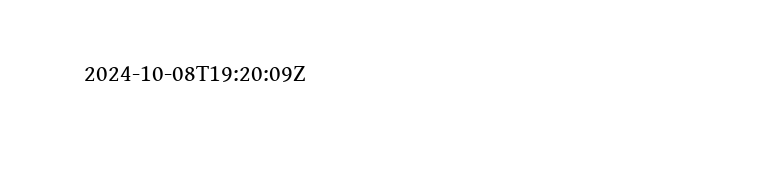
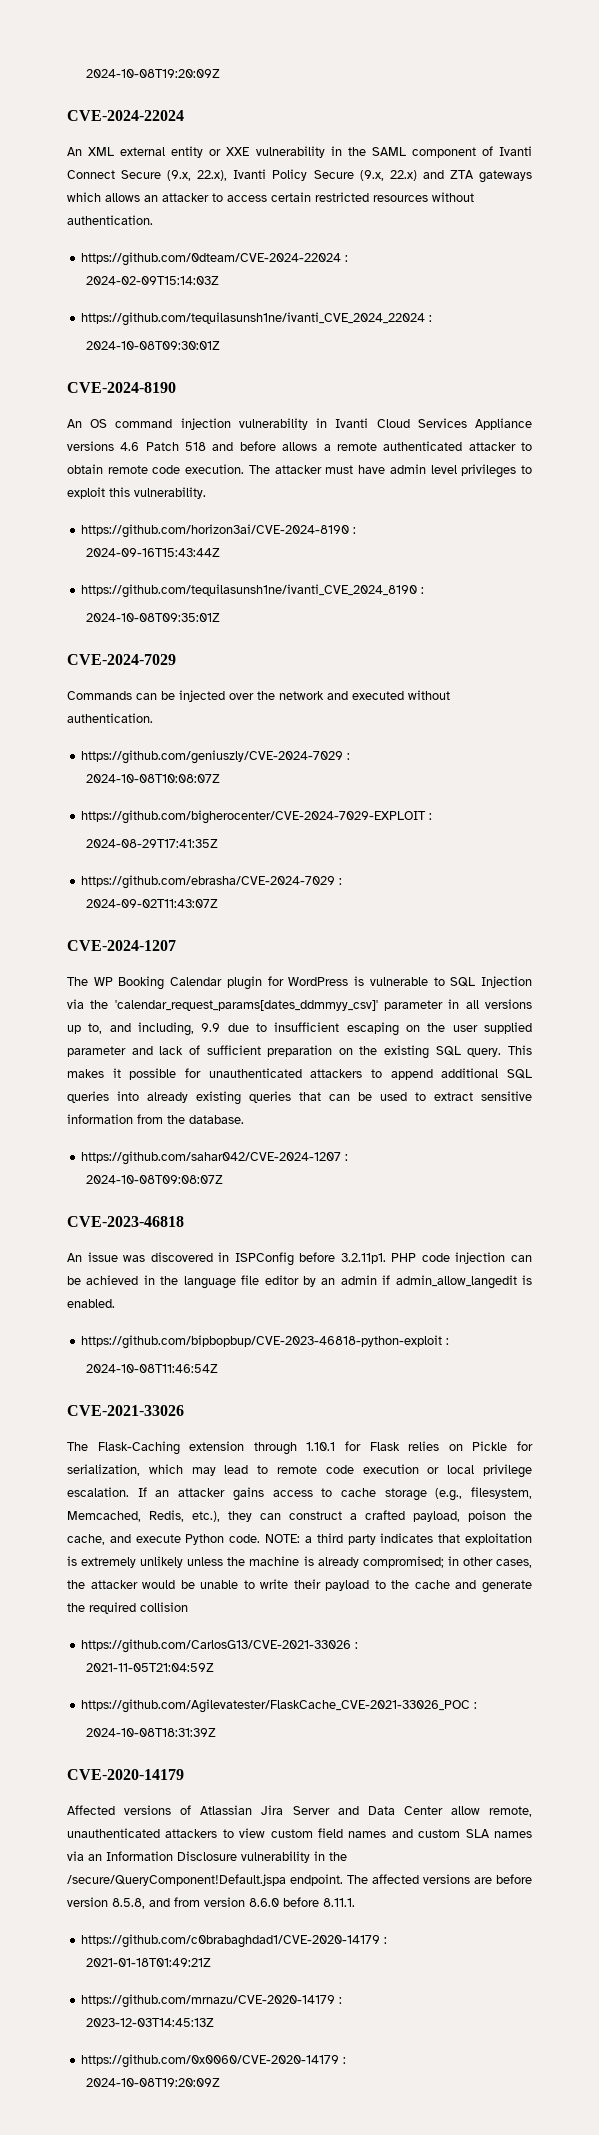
[83,66,306,82] 2024-10-08T19:20:09Z -> [86,69,221,78] [67,110,184,121] [67,146,532,158] [67,169,532,183] [67,192,474,202] [67,215,153,225] [81,252,349,266] [86,276,220,285] [81,312,433,326] [86,341,221,350] [67,382,176,393] [67,418,532,430] [67,441,532,451] [67,464,533,478] [67,487,206,499] [81,524,357,538] [86,548,221,557] [81,584,425,598] [86,613,221,622] [67,654,176,665] [67,690,450,702] [67,713,153,723] [81,750,351,764] [86,774,221,783] [81,810,433,824] [86,839,219,848] [81,875,343,889] [86,899,219,908] [67,940,176,951] [67,976,533,990] [67,999,532,1011] [67,1022,532,1036] [67,1045,532,1059] [67,1068,532,1080] [67,1091,532,1105] [67,1114,244,1124] [81,1151,349,1165] [86,1175,224,1184] [67,1216,184,1227] [67,1252,532,1266] [67,1275,532,1289] [67,1299,115,1308] [81,1335,450,1349] [86,1364,219,1373] [67,1405,184,1416] [67,1441,534,1455] [67,1464,532,1478] [67,1487,532,1501] [67,1510,532,1522] [67,1533,532,1545] [67,1556,532,1568] [67,1579,532,1593] [67,1602,188,1614] [81,1639,359,1653] [86,1663,215,1672] [81,1699,478,1713] [86,1728,217,1737] [67,1769,184,1780] [67,1805,533,1817] [67,1828,532,1838] [67,1851,347,1863] [67,1874,532,1886] [67,1897,355,1909] [81,1934,388,1948] [86,1958,212,1967] [81,1994,343,2008] [86,2018,215,2027] [81,2054,347,2068] [86,2078,221,2087] 2024-10-08T19:20:09Z // CVE-2024-22024 // An XML external entity or XXE vulnerability in the SAML component of Ivanti Connect Secure (9.x, 22.x), Ivanti Policy Secure (9.x, 22.x) and ZTA gateways which allows an attacker to access certain restricted resources without authentication. // https://github.com/0dteam/CVE-2024-22024 : // 2024-02-09T15:14:03Z // https://github.com/tequilasunsh1ne/ivanti_CVE_2024_22024 : // 2024-10-08T09:30:01Z // CVE-2024-8190 // An OS command injection vulnerability in Ivanti Cloud Services Appliance versions 4.6 Patch 518 and before allows a remote authenticated attacker to obtain remote code execution. The attacker must have admin level privileges to exploit this vulnerability. // https://github.com/horizon3ai/CVE-2024-8190 : // 2024-09-16T15:43:44Z // https://github.com/tequilasunsh1ne/ivanti_CVE_2024_8190 : // 2024-10-08T09:35:01Z // CVE-2024-7029 // Commands can be injected over the network and executed without authentication. // https://github.com/geniuszly/CVE-2024-7029 : // 2024-10-08T10:08:07Z // https://github.com/bigherocenter/CVE-2024-7029-EXPLOIT : // 2024-08-29T17:41:35Z // https://github.com/ebrasha/CVE-2024-7029 : // 2024-09-02T11:43:07Z // CVE-2024-1207 // The WP Booking Calendar plugin for WordPress is vulnerable to SQL Injection via the 'calendar_request_params[dates_ddmmyy_csv]' parameter in all versions up to, and including, 9.9 due to insufficient escaping on the user supplied parameter and lack of sufficient preparation on the existing SQL query. This makes it possible for unauthenticated attackers to append additional SQL queries into already existing queries that can be used to extract sensitive information from the database. // https://github.com/sahar042/CVE-2024-1207 : // 2024-10-08T09:08:07Z // CVE-2023-46818 // An issue was discovered in ISPConfig before 3.2.11p1. PHP code injection can be achieved in the language file editor by an admin if admin_allow_langedit is enabled. // https://github.com/bipbopbup/CVE-2023-46818-python-exploit : // 2024-10-08T11:46:54Z // CVE-2021-33026 // The Flask-Caching extension through 1.10.1 for Flask relies on Pickle for serialization, which may lead to remote code execution or local privilege escalation. If an attacker gains access to cache storage (e.g., filesystem, Memcached, Redis, etc.), they can construct a crafted payload, poison the cache, and execute Python code. NOTE: a third party indicates that exploitation is extremely unlikely unless the machine is already compromised; in other cases, the attacker would be unable to write their payload to the cache and generate the required collision // https://github.com/CarlosG13/CVE-2021-33026 : // 2021-11-05T21:04:59Z // https://github.com/Agilevatester/FlaskCache_CVE-2021-33026_POC : // 2024-10-08T18:31:39Z // CVE-2020-14179 // Affected versions of Atlassian Jira Server and Data Center allow remote, unauthenticated attackers to view custom field names and custom SLA names via an Information Disclosure vulnerability in the /secure/QueryComponent!Default.jspa endpoint. The affected versions are before version 8.5.8, and from version 8.6.0 before 8.11.1. // https://github.com/c0brabaghdad1/CVE-2020-14179 : // 2021-01-18T01:49:21Z // https://github.com/mrnazu/CVE-2020-14179 : // 2023-12-03T14:45:13Z // https://github.com/0x0060/CVE-2020-14179 : // 2024-10-08T19:20:09Z

